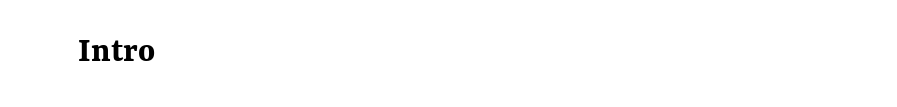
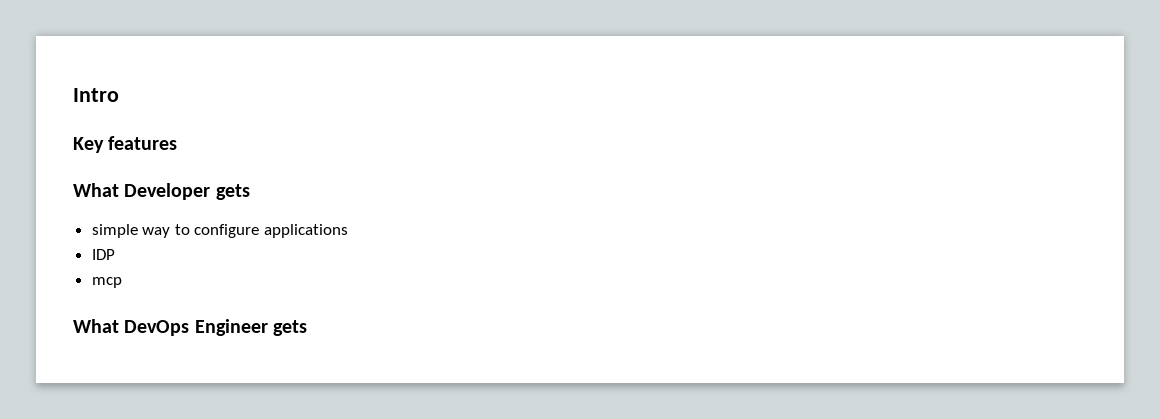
(155, 50) none -> [73,136,178,153] [73,183,250,200] [91,224,349,238] [91,249,115,260] [91,277,122,288] [73,319,308,336] // Key features // What Developer gets // simple way to configure applications // IDP // mcp // What DevOps Engineer gets

